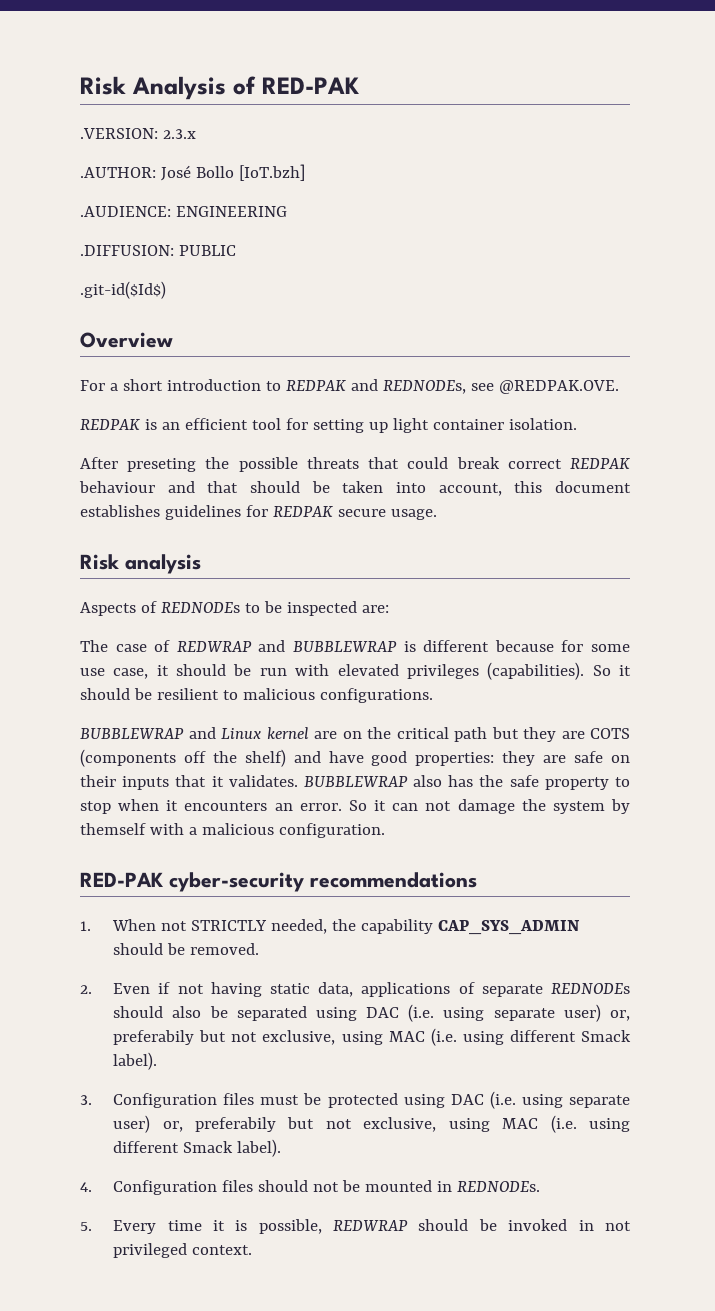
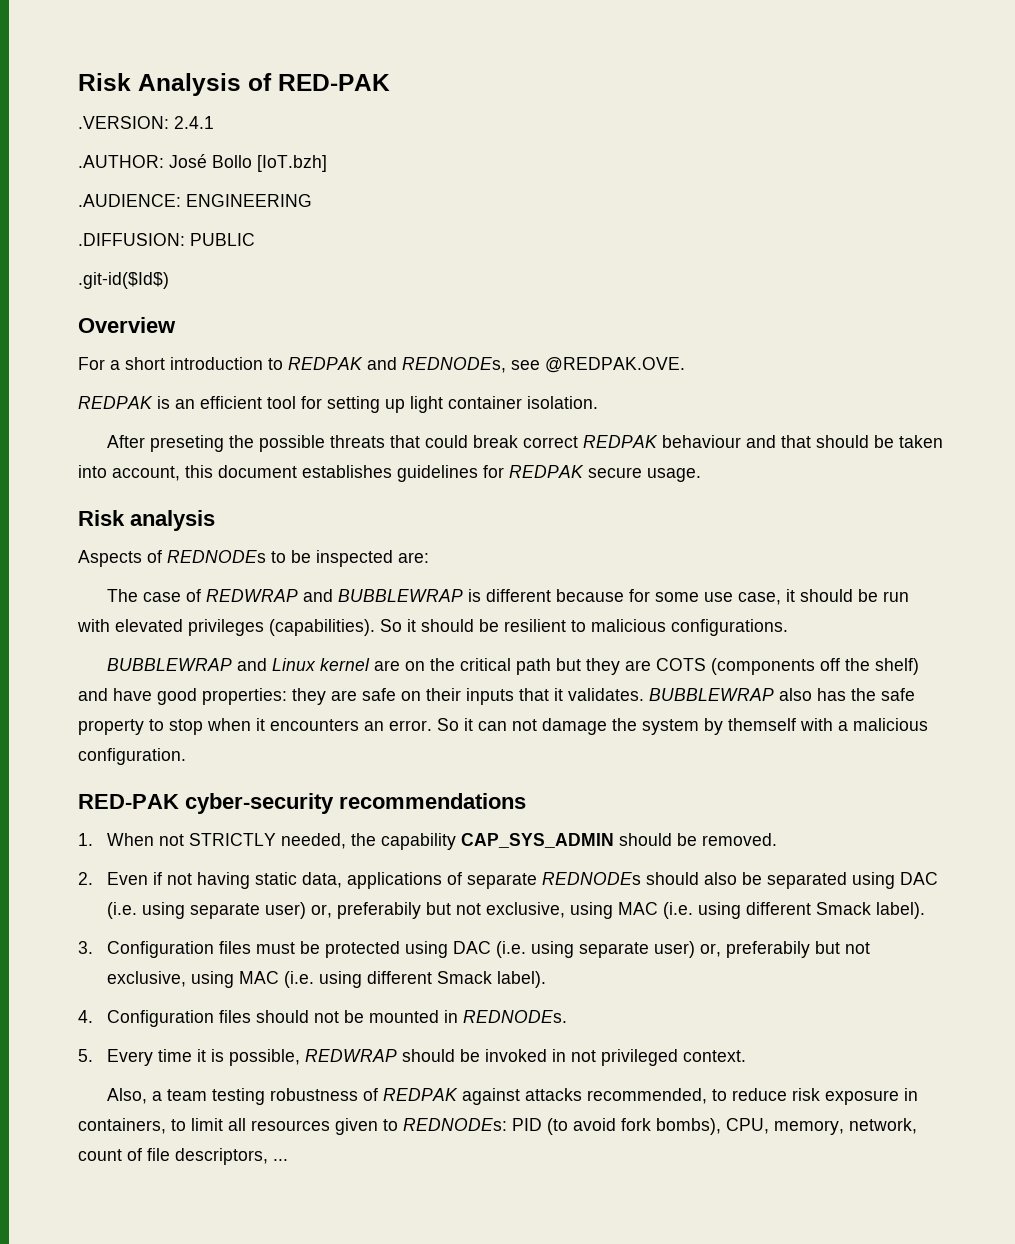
[162,129,196,139] 2.3.x -> [174,116,214,129] 2.4.1
(253, 1250) none -> [107,1088,919,1105] [78,1118,917,1135] [78,1148,288,1165] // Also, a team testing robustness of REDPAK against attacks recommended, to reduce risk exposure in containers, to limit all resources given to REDNODEs: PID (to avoid fork bombs), CPU, memory, network, count of file descriptors, ...

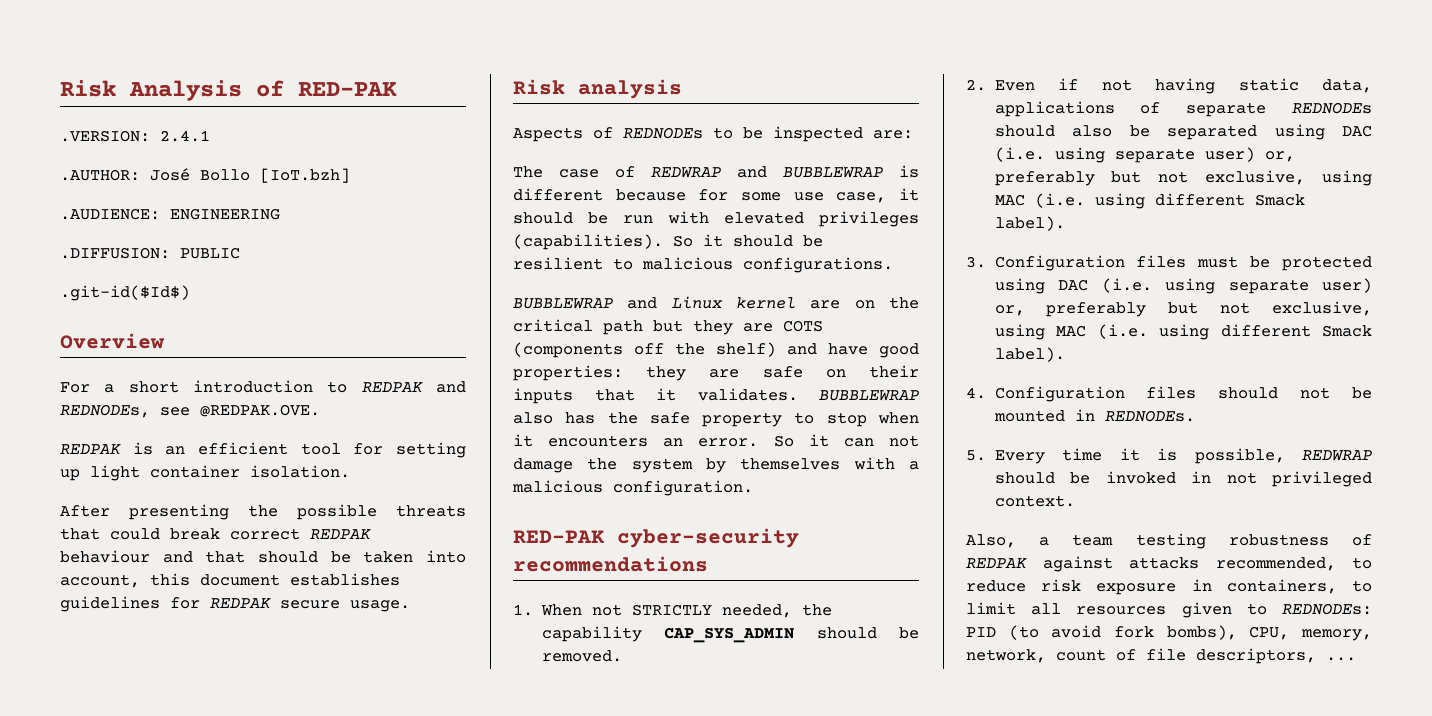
[150,435,225,452] preseting -> [129,504,229,520] presenting
[728,718,796,731] themself -> [740,458,841,470] themselves
[337,902,422,919] preferabily -> [994,171,1095,186] preferably
[726,941,811,958] preferabily -> [1046,302,1147,317] preferably

